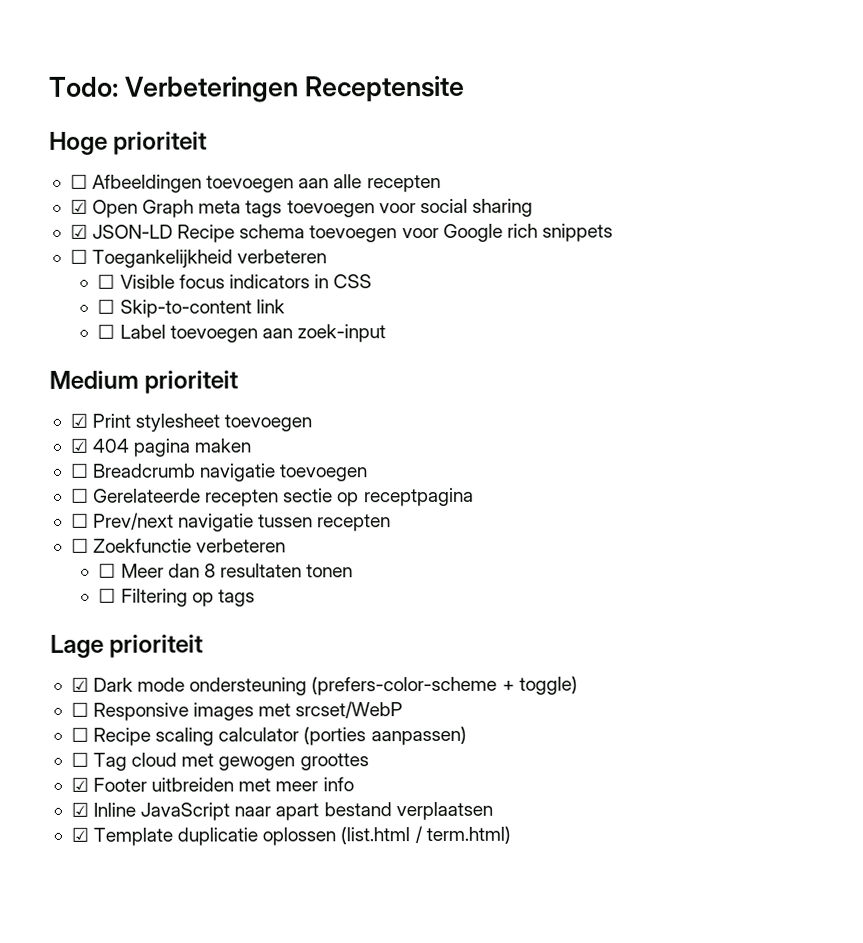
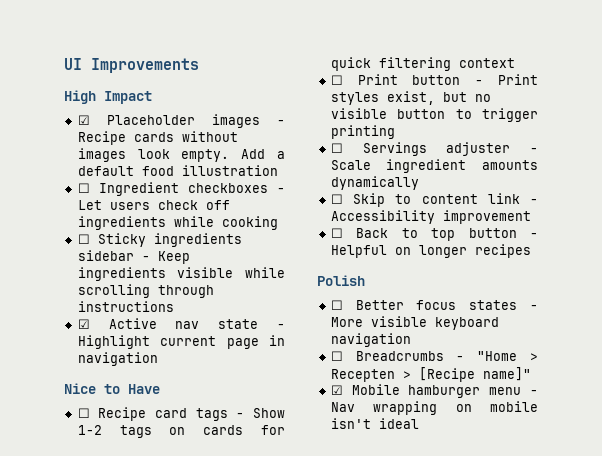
[49,75,466,103] [49,131,208,155] [69,174,441,193] [69,198,533,218] [69,223,613,243] [69,249,328,268] [97,274,373,289] [97,299,285,318] [97,324,387,343] [49,370,239,394] [69,413,313,432] [69,438,252,457] [69,463,369,482] [70,487,474,507] [70,512,392,532] [70,538,287,553] [98,563,354,578] [98,588,255,607] [50,634,204,658] [70,675,578,696] [70,701,404,721] [70,725,467,746] [70,752,369,771] [70,777,354,792] [70,801,493,821] [70,825,511,846] Todo: Verbeteringen Receptensite // Hoge prioriteit // ☐ Afbeeldingen toevoegen aan alle recepten // ☑ Open Graph meta tags toevoegen voor social sharing // ☑ JSON-LD Recipe schema toevoegen voor Google rich snippets // ☐ Toegankelijkheid verbeteren // ☐ Visible focus indicators in CSS // ☐ Skip-to-content link // ☐ Label toevoegen aan zoek-input // Medium prioriteit // ☑ Print stylesheet toevoegen // ☑ 404 pagina maken // ☐ Breadcrumb navigatie toevoegen // ☐ Gerelateerde recepten sectie op receptpagina // ☐ Prev/next navigatie tussen recepten // ☐ Zoekfunctie verbeteren // ☐ Meer dan 8 resultaten tonen // ☐ Filtering op tags // Lage prioriteit // ☑ Dark mode ondersteuning (prefers-color-scheme + toggle) // ☐ Responsive images met srcset/WebP // ☐ Recipe scaling calculator (porties aanpassen) // ☐ Tag cloud met gewogen groottes // ☑ Footer uitbreiden met meer info // ☑ Inline JavaScript naar apart bestand verplaatsen // ☑ Template duplicatie oplossen (list.html / term.html) -> [64,58,199,73] [64,90,152,104] [77,114,285,128] [77,131,238,145] [77,148,285,162] [77,165,278,176] [77,182,285,196] [77,200,230,210] [77,216,278,230] [77,233,242,247] [77,250,190,264] [77,267,285,281] [77,284,214,298] [77,301,174,312] [77,318,285,329] [77,335,285,349] [77,352,158,366] [64,383,160,394] [77,407,285,421] [77,425,285,438] [330,57,515,71] [330,74,538,85] [330,91,491,105] [330,108,538,122] [330,125,395,139] [330,142,538,156] [330,159,538,173] [330,176,419,190] [330,193,538,207] [330,210,531,224] [330,228,538,241] [330,244,531,258] [317,275,365,286] [330,300,538,310] [330,316,499,330] [330,333,411,347] [330,351,538,361] [330,367,531,382] [330,384,538,398] [330,401,538,415] [330,418,419,429] UI Improvements // High Impact // ☑ Placeholder images - Recipe cards without images look empty. Add a default food illustration // ☐ Ingredient checkboxes - Let users check off ingredients while cooking // ☐ Sticky ingredients sidebar - Keep ingredients visible while scrolling through instructions // ☑ Active nav state - Highlight current page in navigation // Nice to Have // ☐ Recipe card tags - Show 1-2 tags on cards for quick filtering context // ☐ Print button - Print styles exist, but no visible button to trigger printing // ☐ Servings adjuster - Scale ingredient amounts dynamically // ☐ Skip to content link - Accessibility improvement // ☐ Back to top button - Helpful on longer recipes // Polish // ☐ Better focus states - More visible keyboard navigation // ☐ Breadcrumbs - "Home > Recepten > [Recipe name]" // ☑ Mobile hamburger menu - Nav wrapping on mobile isn't ideal

